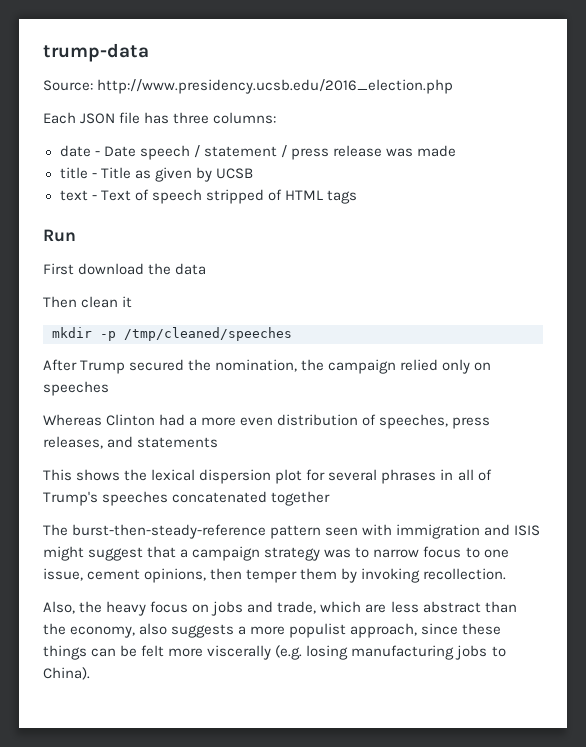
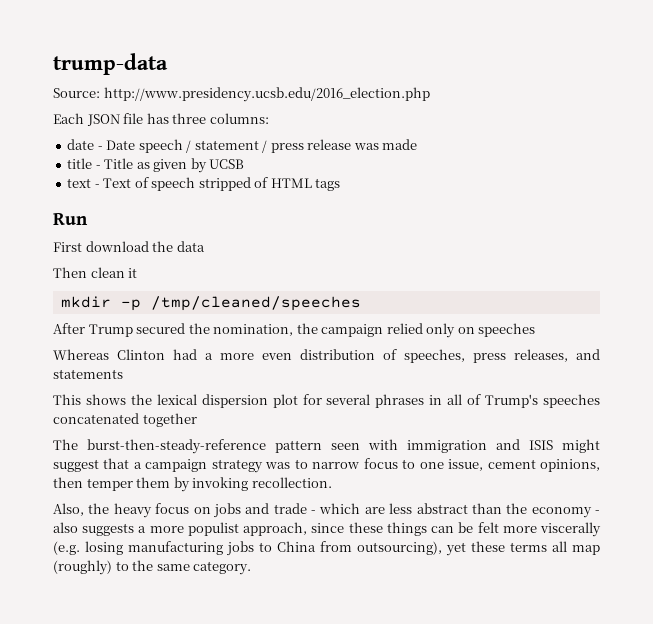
[277,601,317,614] trade, -> [273,503,316,514] trade -
[70,626,136,638] economy, -> [531,507,600,518] economy -
[43,667,90,680] China). -> [277,541,600,556] [53,560,252,575] China from outsourcing), yet these terms all map (roughly) to the same category.

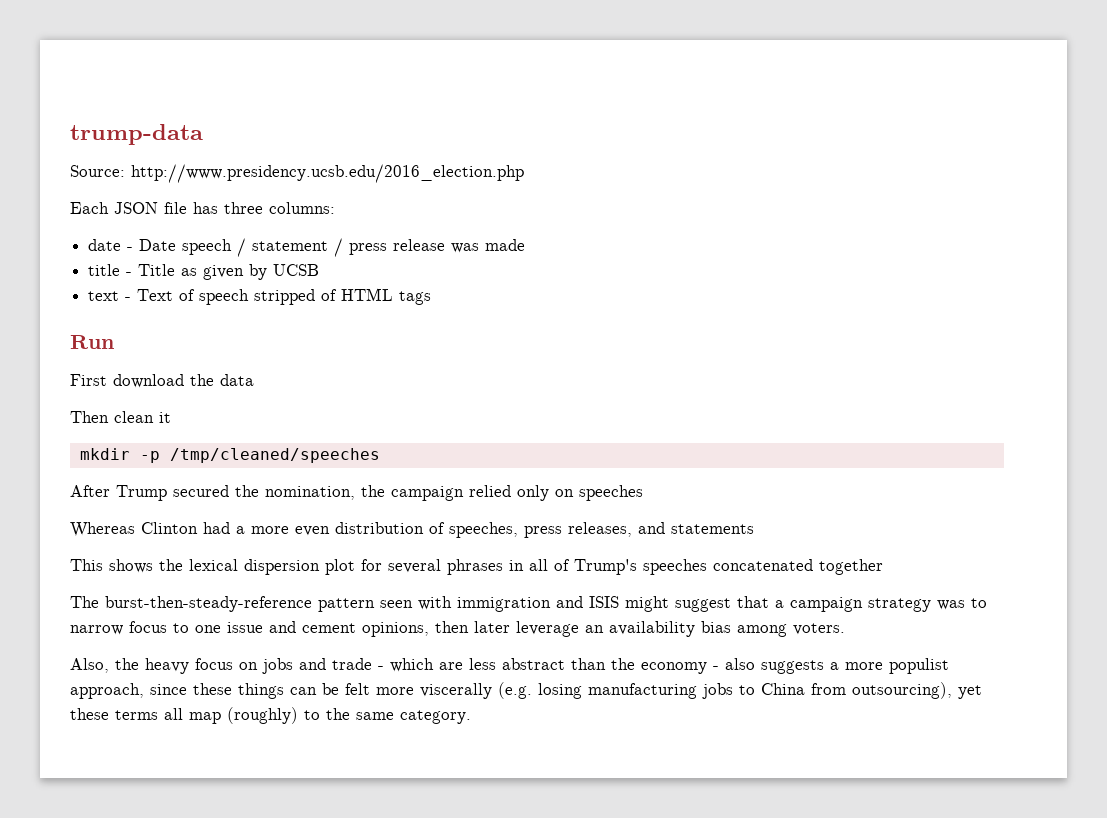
[448,459,484,471] issue, -> [227,621,296,633] issue and
[86,477,332,492] temper them by invoking recollection. -> [474,621,845,637] later leverage an availability bias among voters.

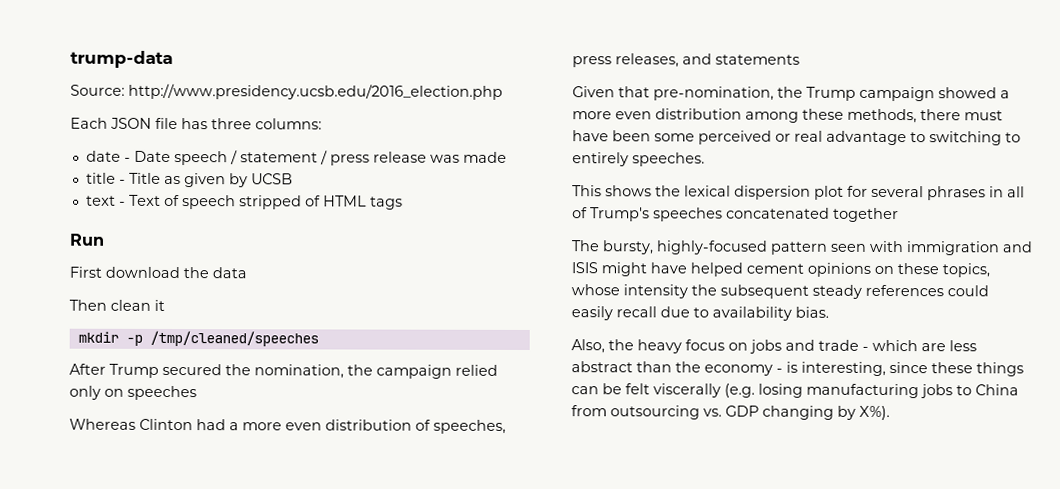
(754, 529) none -> [572,86,1010,102] [572,108,1003,124] [572,130,1021,146] [572,152,705,167] // Given that pre-nomination, the Trump campaign showed a more even distribution among these methods, there must have been some perceived or real advantage to switching to entirely speeches.
[105,596,312,612] burst-then-steady-reference -> [602,240,768,255] bursty, highly-focused
[675,596,987,612] [70,621,845,637] suggest that a campaign strategy was to narrow focus to one issue and cement opinions, then later leverage an availability bias among voters. -> [650,262,990,278] [571,284,989,299] [571,306,829,321] have helped cement opinions on these topics, whose intensity the subsequent steady references could easily recall due to availability bias.
[725,658,949,674] [70,683,144,699] also suggests a more populist approach, -> [786,361,886,376] is interesting,
[376,687,414,695] more -> (650, 389) none
[852,682,982,699] [70,707,471,724] outsourcing), yet these terms all map (roughly) to the same category. -> [610,405,890,421] outsourcing vs. GDP changing by X%).

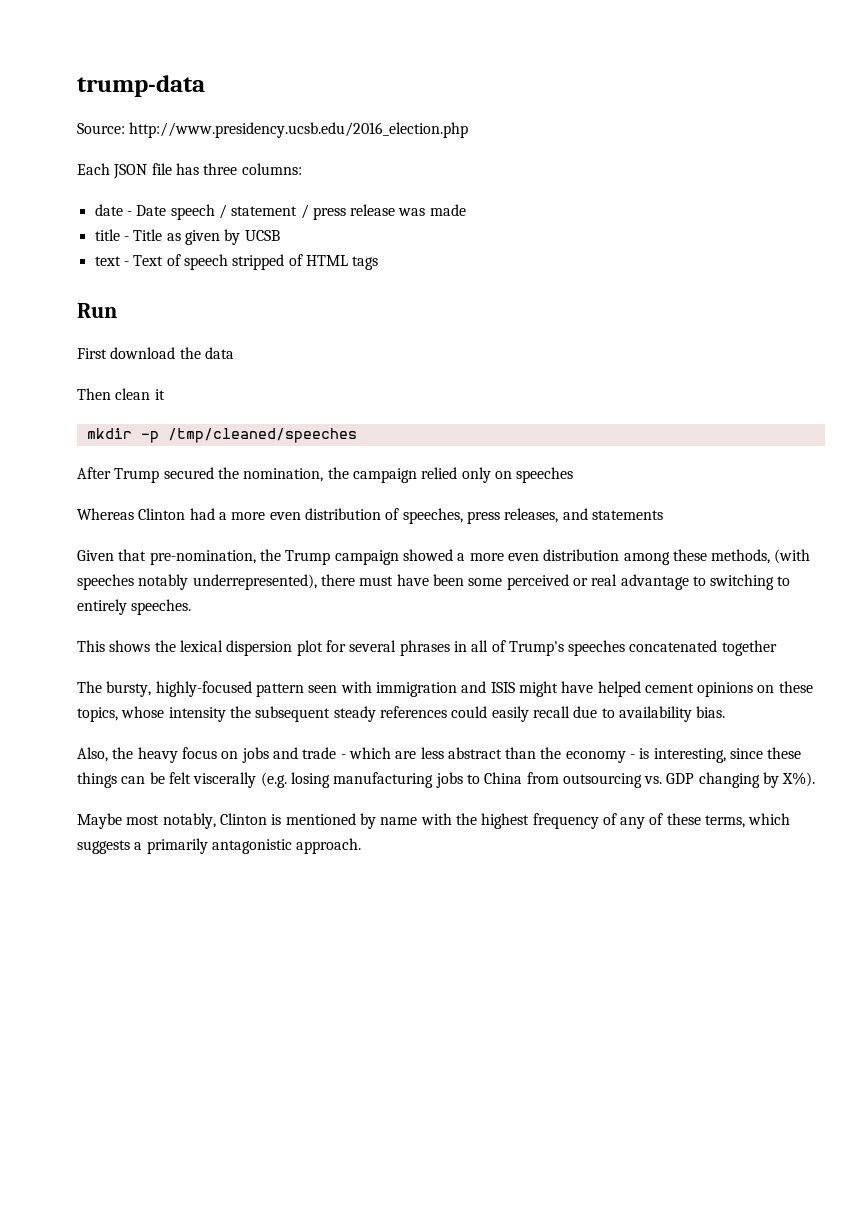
(917, 116) none -> [774,549,811,564] [77,574,317,590] (with speeches notably underrepresented),
(890, 413) none -> [77,813,791,829] [77,838,362,854] // Maybe most notably, Clinton is mentioned by name with the highest frequency of any of these terms, which suggests a primarily antagonistic approach.

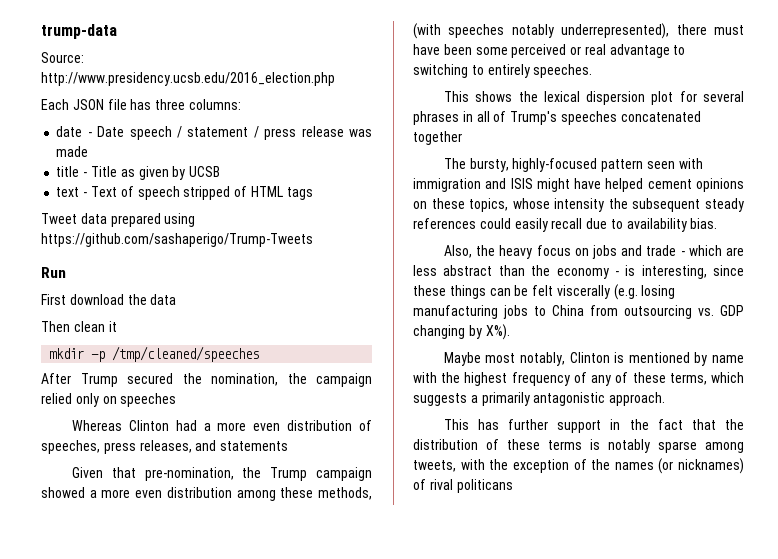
(379, 263) none -> [41,213,196,227] [41,233,313,247] // Tweet data prepared using https://github.com/sashaperigo/Trump-Tweets
(362, 846) none -> [443,419,744,433] [413,439,744,453] [413,458,744,474] [413,479,513,493] // This has further support in the fact that the distribution of these terms is notably sparse among tweets, with the exception of the names (or nicknames) of rival politicans

